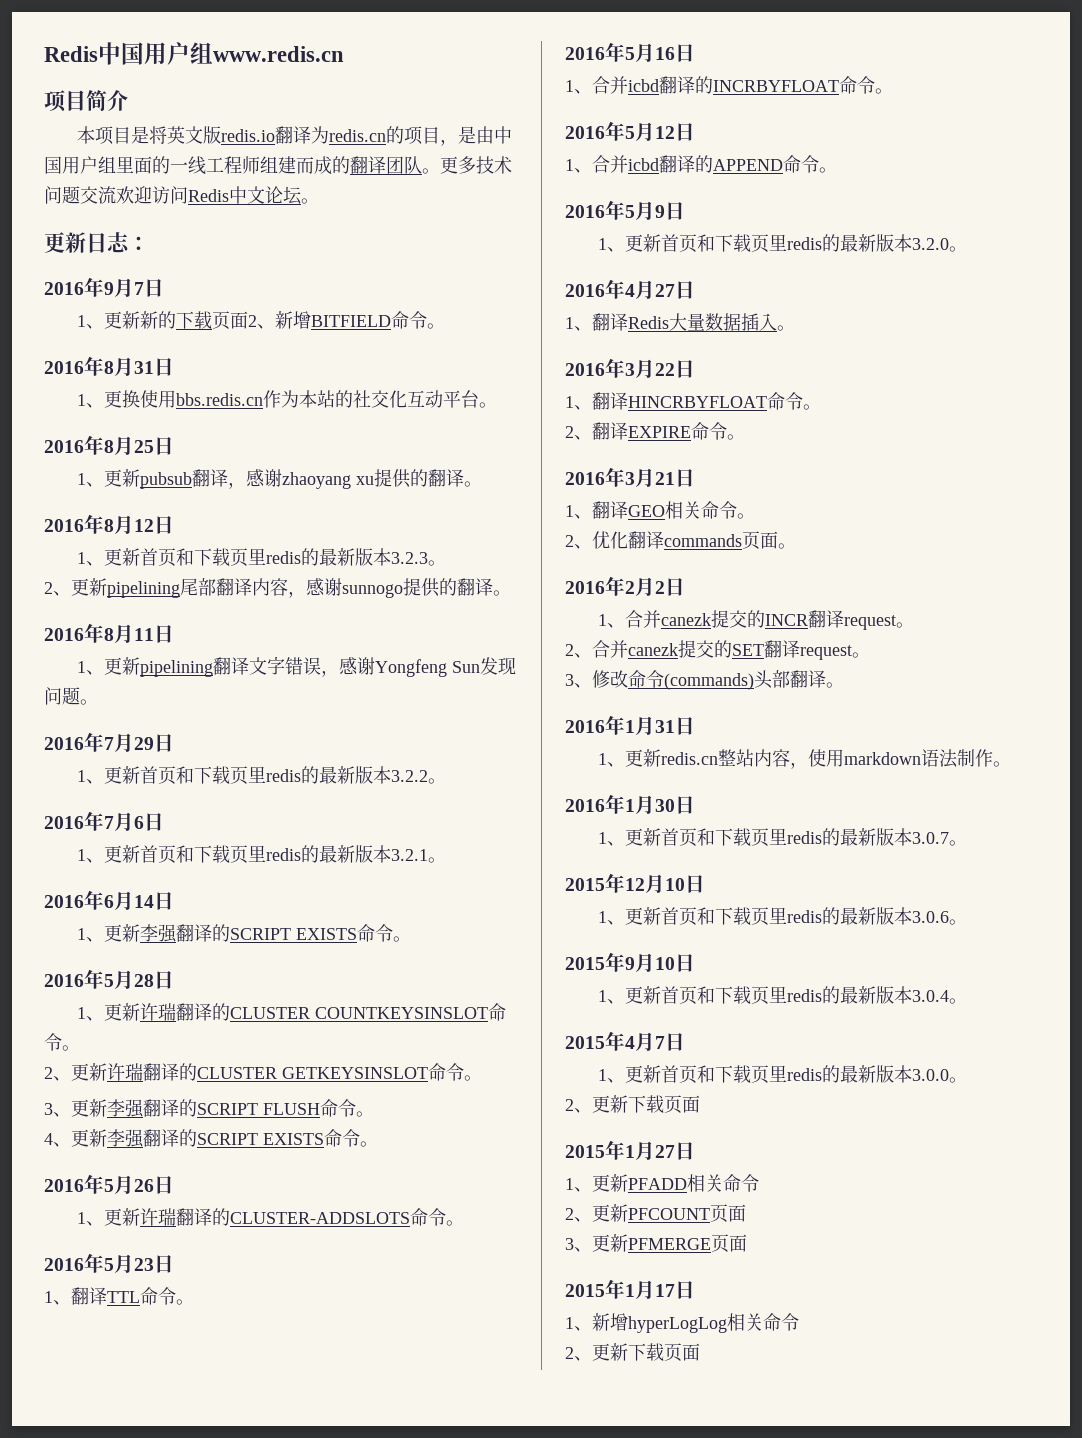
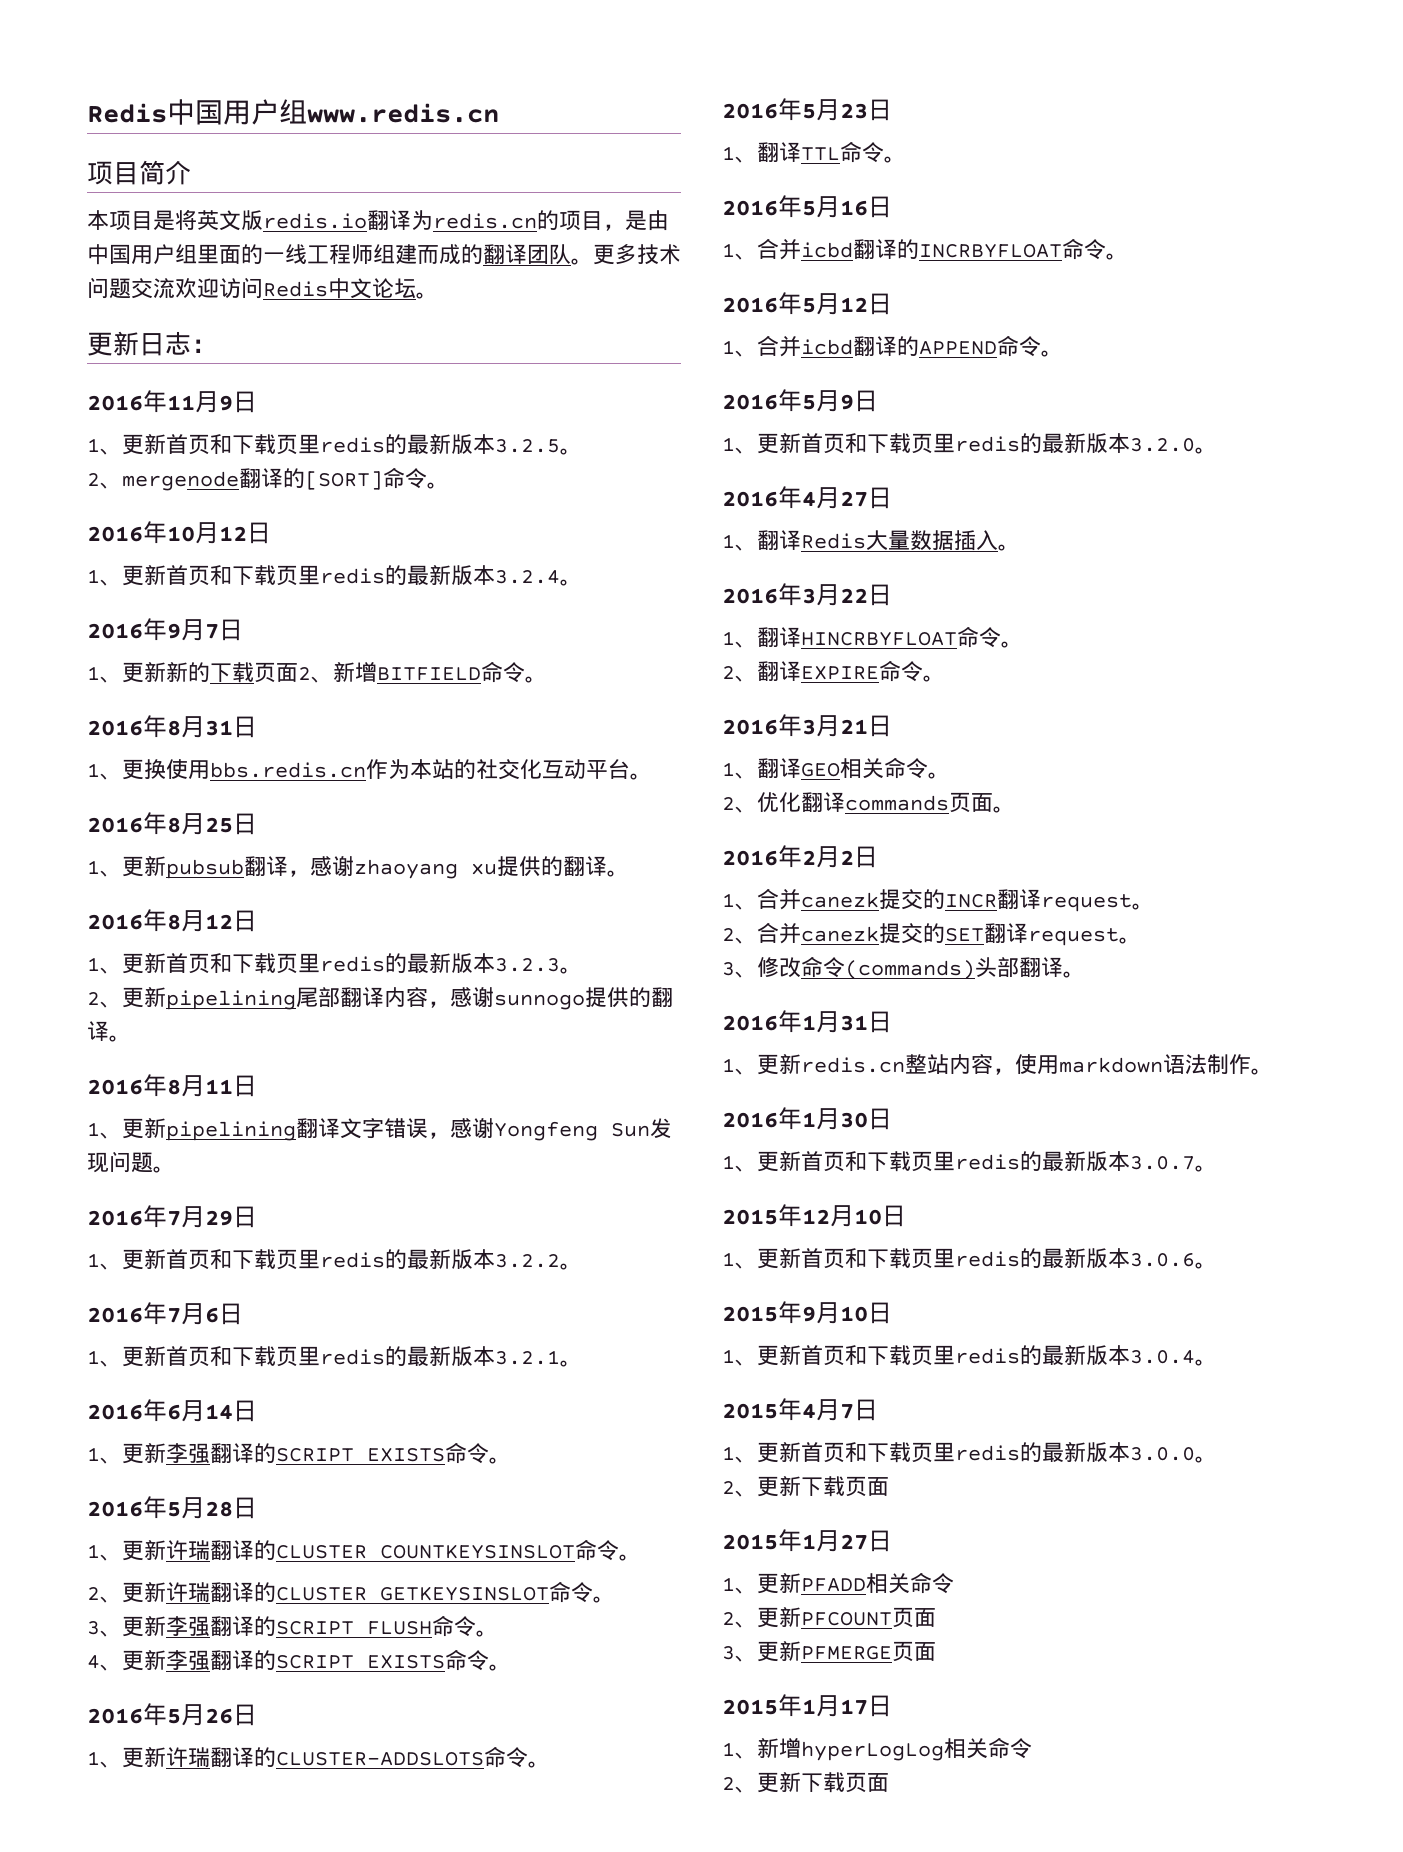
(149, 243) none -> [87,390,257,413] [87,434,582,455] [87,467,449,491] [87,521,271,544] [87,565,582,586] // 2016年11月9日 // 1、更新首页和下载页里redis的最新版本3.2.5。 // 2、mergenode翻译的[SORT]命令。 // 2016年10月12日 // 1、更新首页和下载页里redis的最新版本3.2.4。

